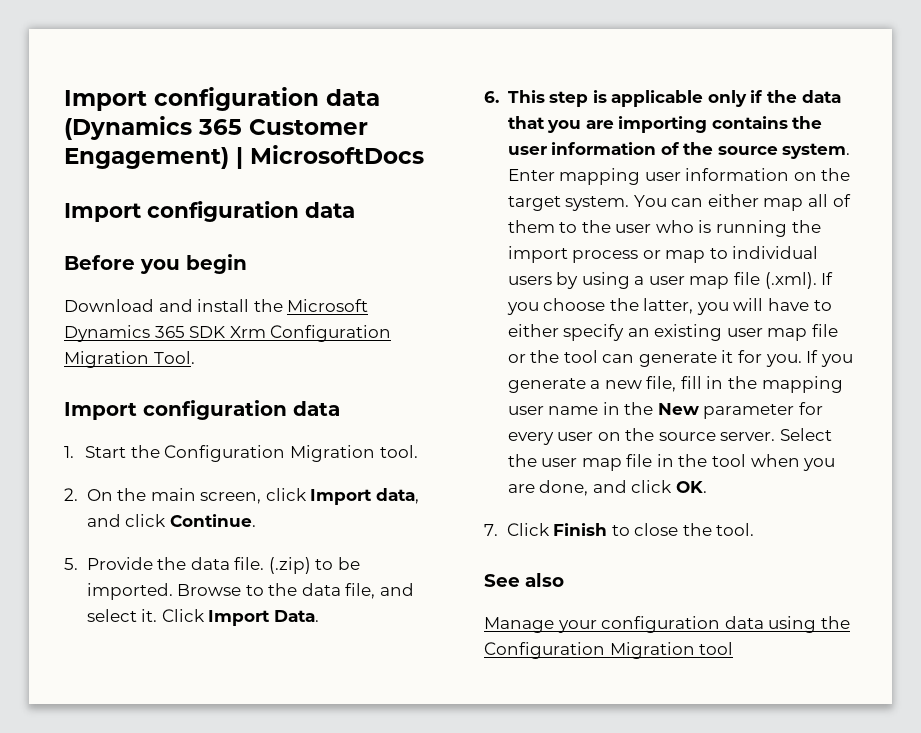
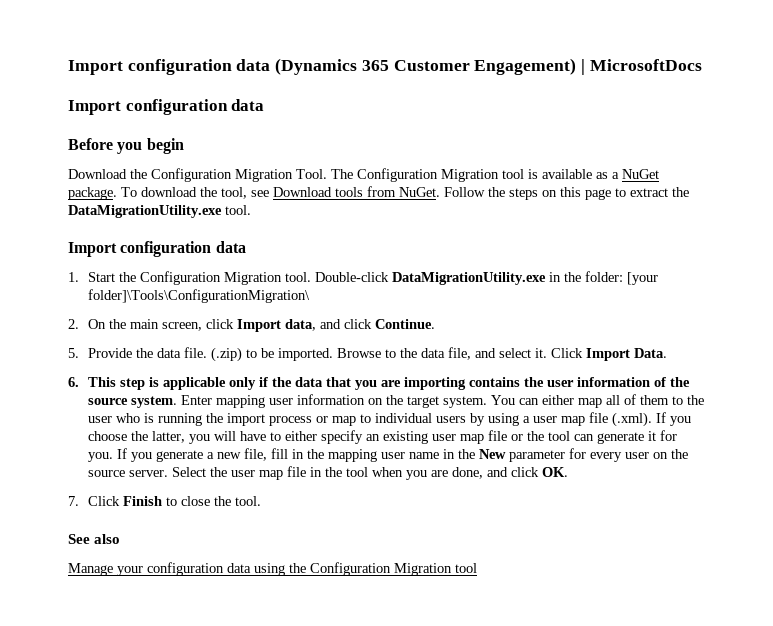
[158,299,369,312] [64,325,392,342] [64,351,195,368] and install the Microsoft Dynamics 365 SDK Xrm Configuration Migration Tool. -> [130,168,659,182] [68,186,689,200] [68,205,251,218] the Configuration Migration Tool. The Configuration Migration tool is available as a NuGet package. To download the tool, see Download tools from NuGet. Follow the steps on this page to extract the DataMigrationUtility.exe tool.
(418, 451) none -> [314,271,658,285] [87,289,310,303] Double-click DataMigrationUtility.exe in the folder: [your folder]\Tools\ConfigurationMigration\

